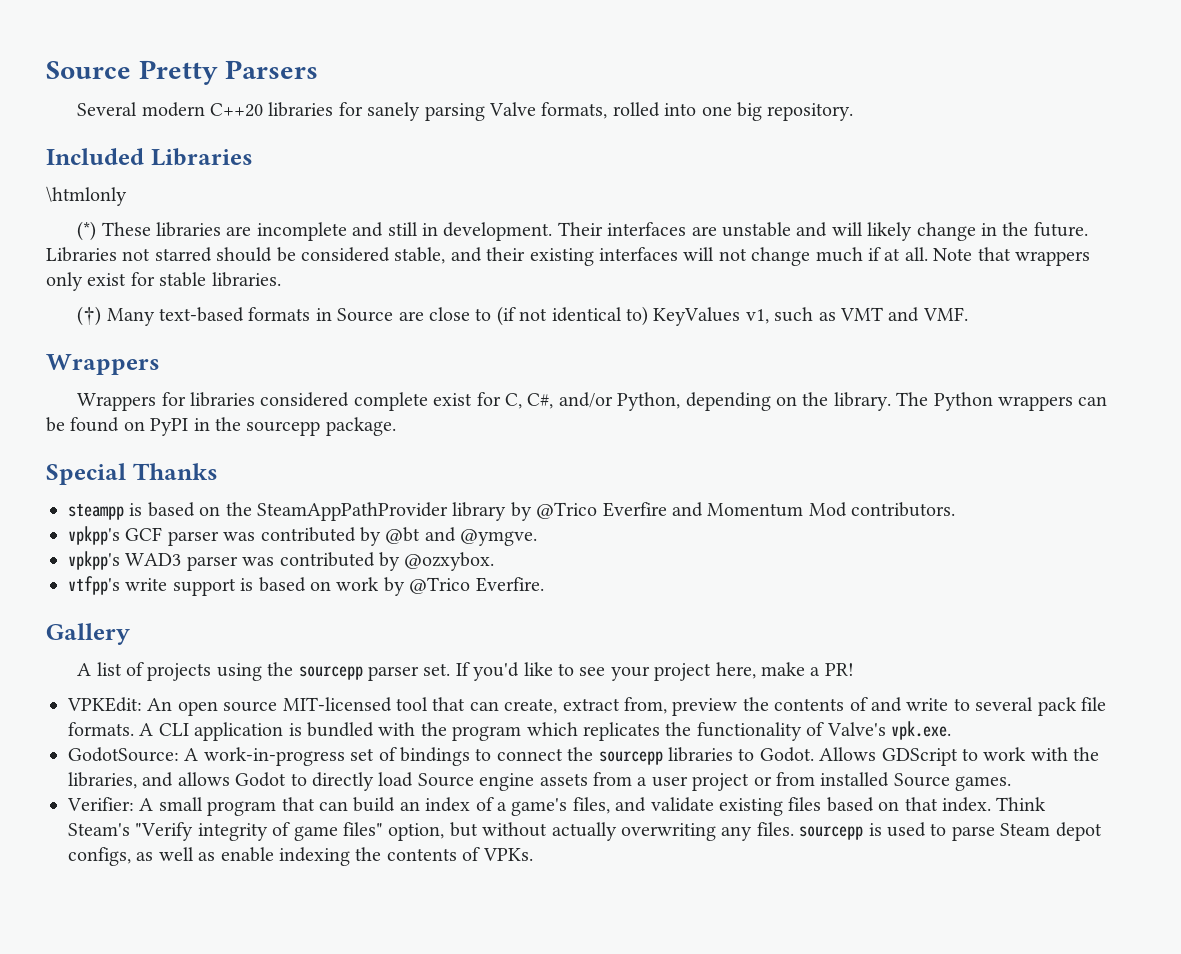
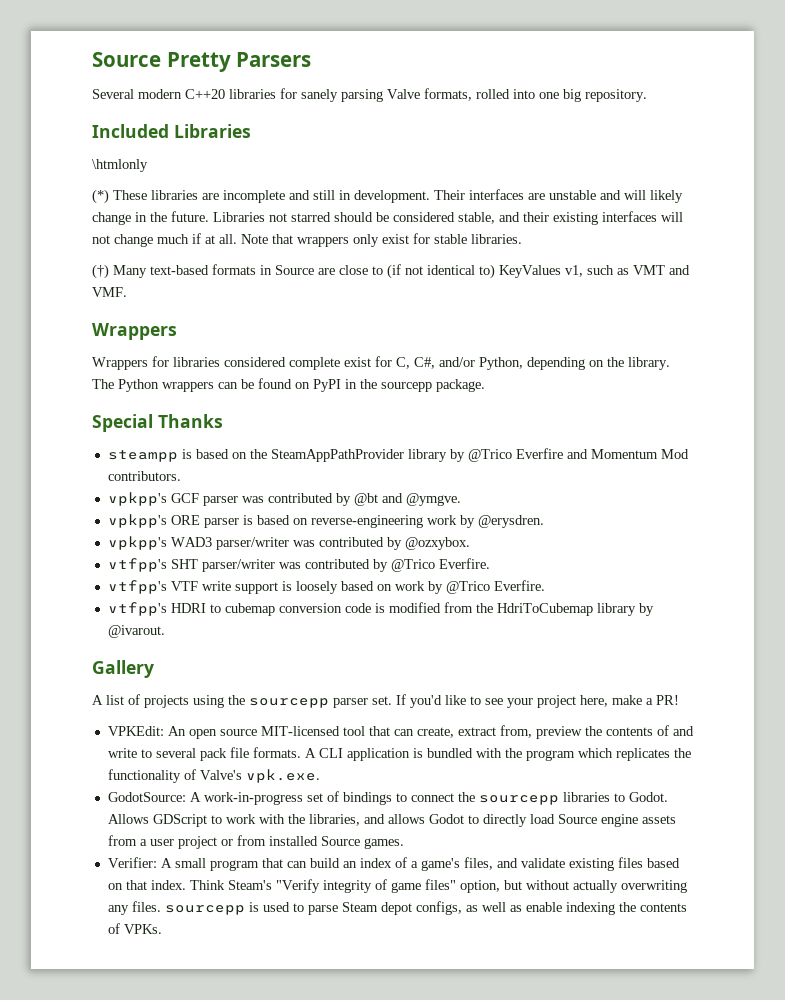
(538, 537) none -> [107,514,544,528] // vpkpp's ORE parser is based on reverse-engineering work by @erysdren.
[186,556,238,571] parser -> [215,537,289,550] parser/writer
(120, 585) none -> [170,558,490,572] [107,580,198,594] SHT parser/writer was contributed by @Trico Everfire. // vtfpp's VTF
(254, 584) none -> [295,581,338,594] loosely
(544, 584) none -> [107,602,654,616] [107,625,165,638] // vtfpp's HDRI to cubemap conversion code is modified from the HdriToCubemap library by @ivarout.

